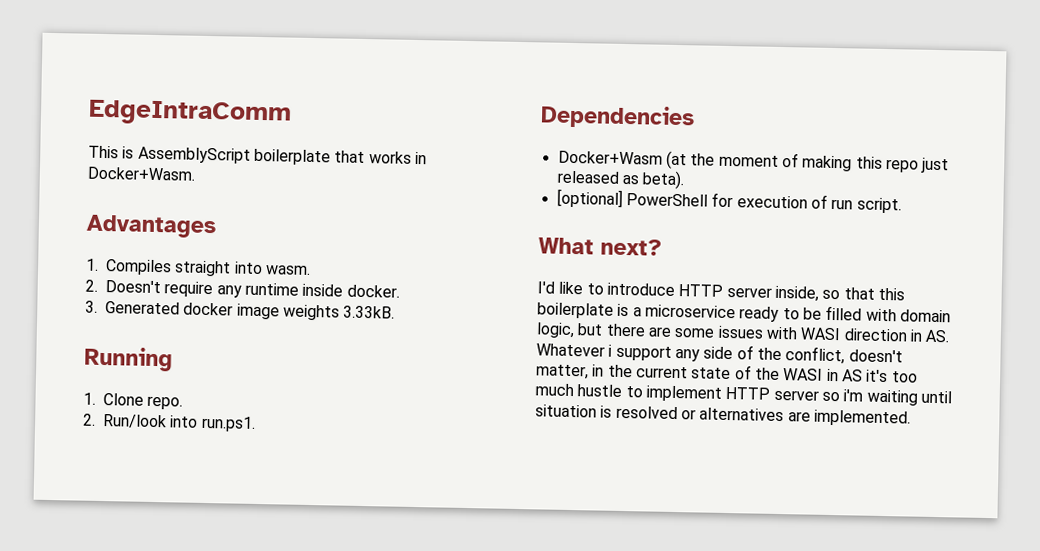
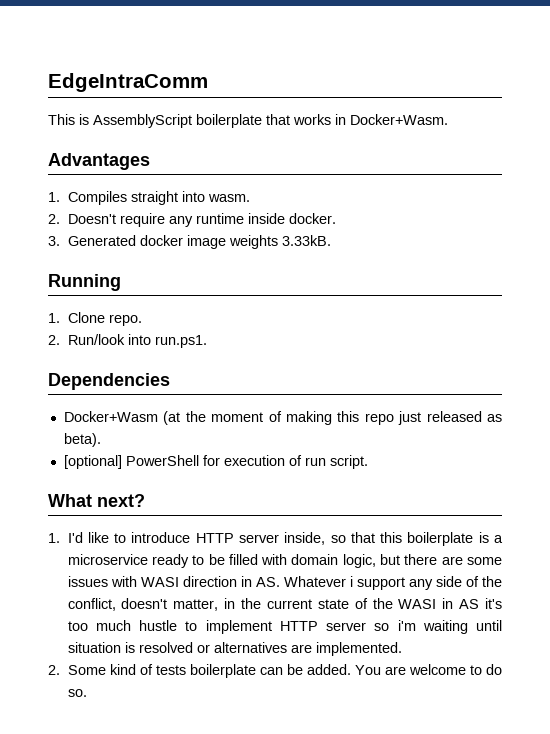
(662, 247) none -> [48,533,60,543] 1.
(911, 418) none -> [48,664,503,678] [67,689,87,697] // 2. Some kind of tests boilerplate can be added. You are welcome to do so.

